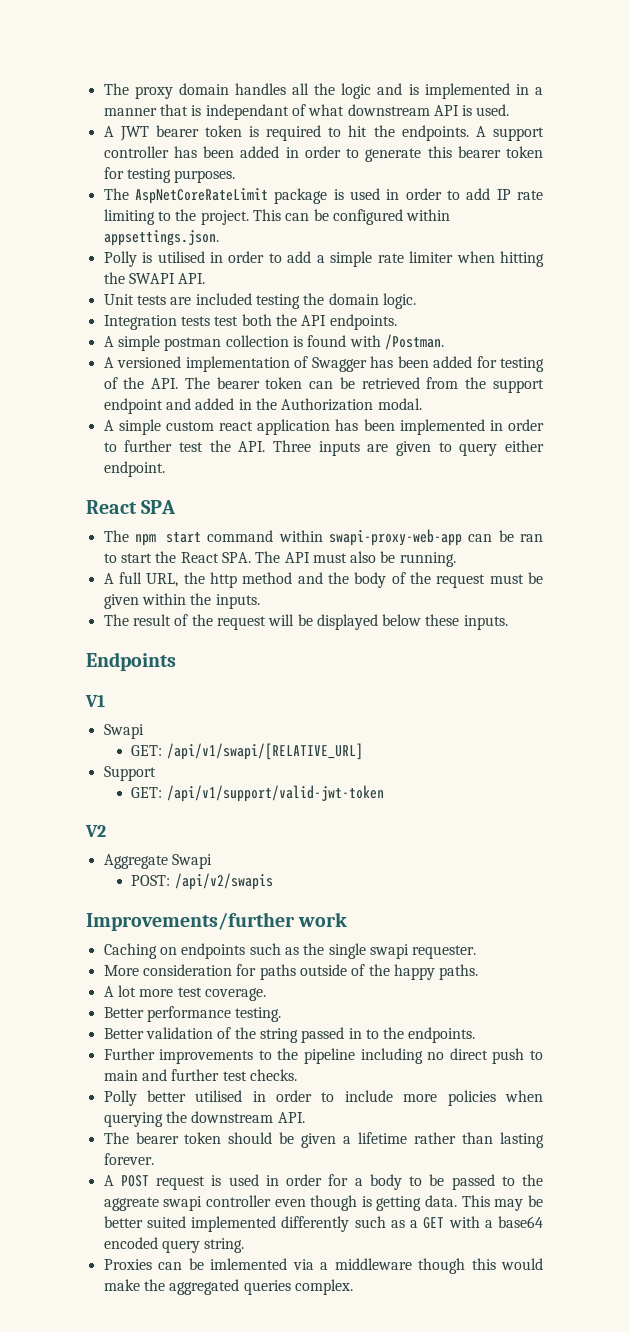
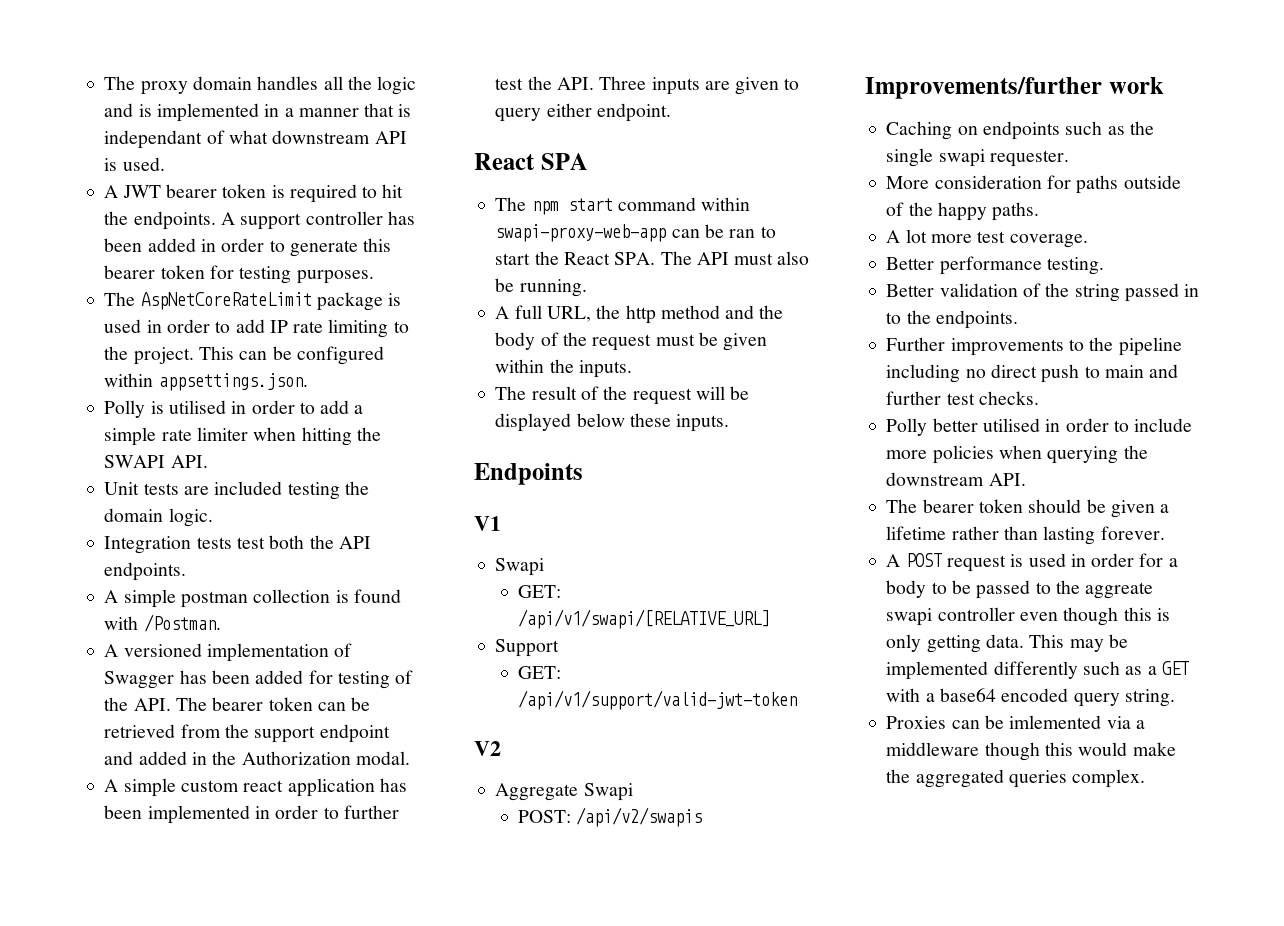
[361,1196,372,1207] is -> [1123,607,1170,621] [886,634,922,652] this is only
[103,1216,186,1228] better suited -> (1128, 641) none

